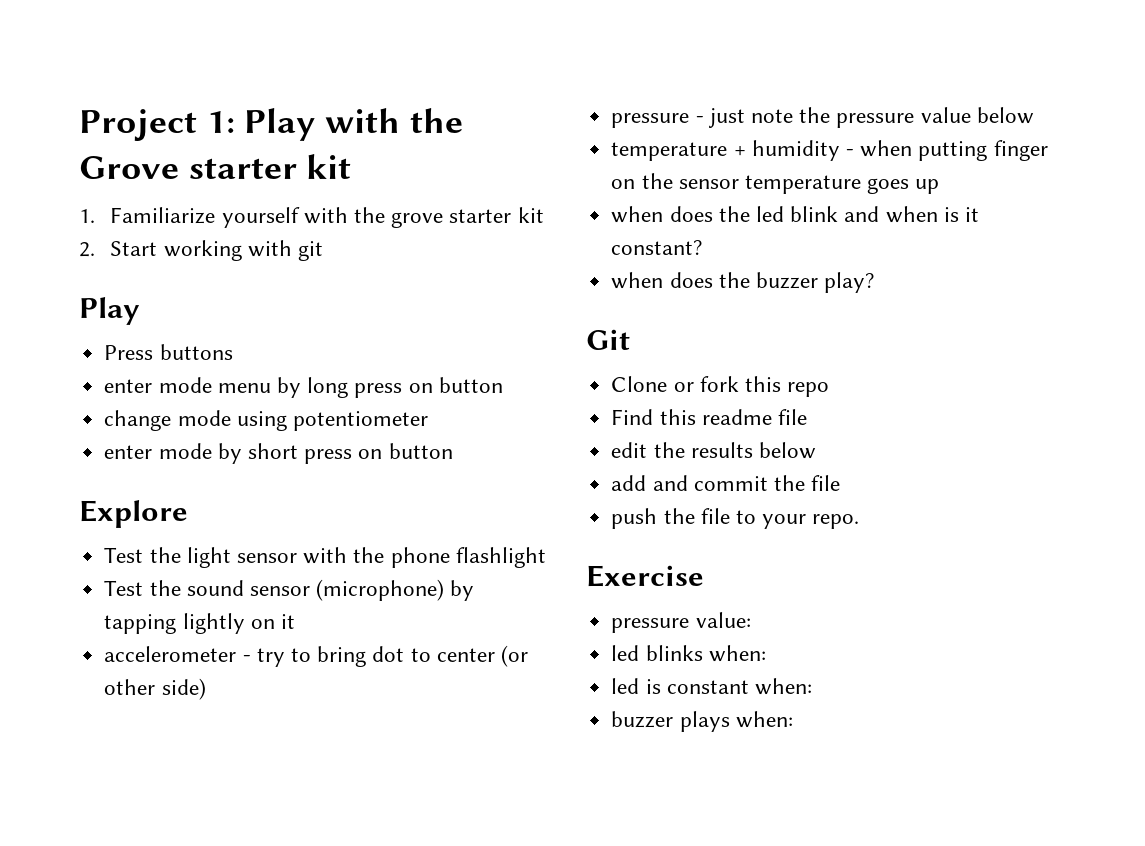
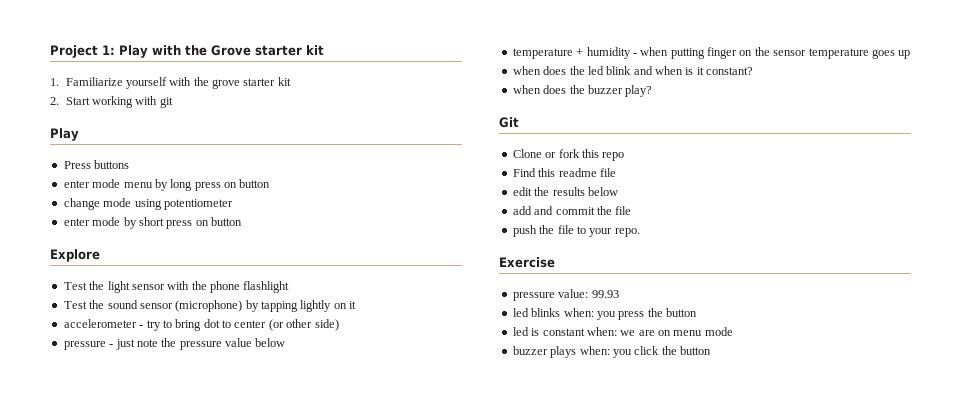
(751, 620) none -> [591,290,619,298] 99.93
(766, 653) none -> [596,308,697,320] you press the button
(812, 686) none -> [620,327,733,336] we are on menu mode
(793, 719) none -> [612,346,711,358] you click the button

